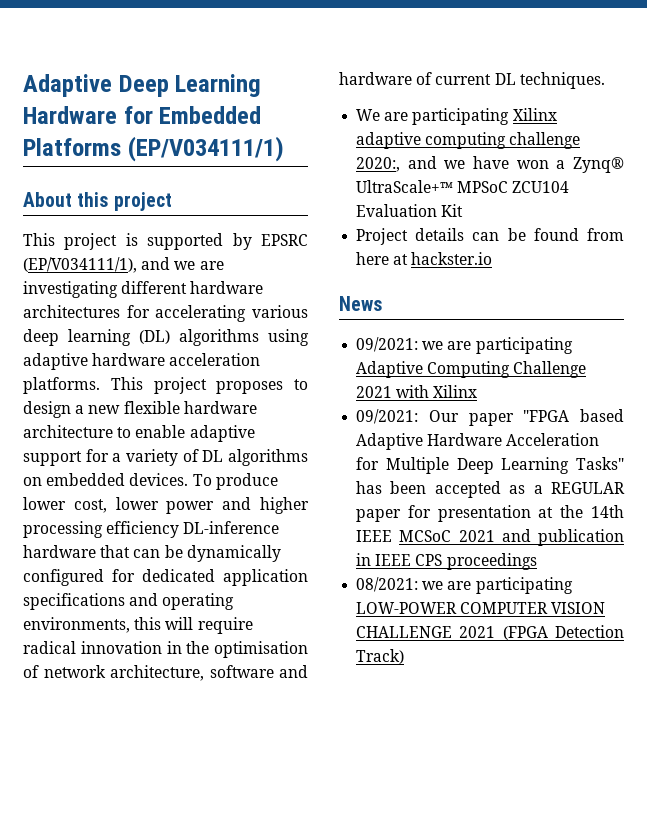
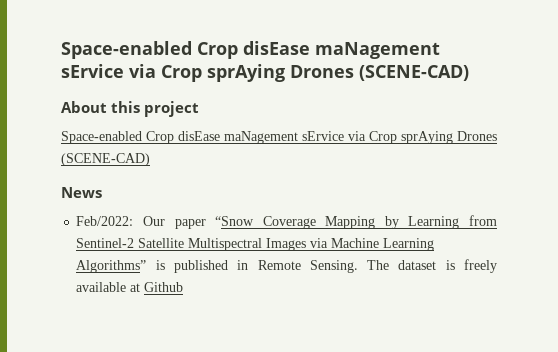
[23,74,262,97] [23,106,262,124] [23,136,284,162] [23,192,172,211] [23,233,308,250] [23,257,224,273] [23,281,264,298] [23,305,308,322] [23,329,309,346] [23,353,261,370] [23,377,308,394] [23,401,257,418] [23,425,255,442] [23,449,308,466] [23,473,278,490] [23,497,309,514] [23,521,280,538] [23,545,281,562] [23,569,308,586] [23,593,235,610] [23,617,253,634] [23,641,308,658] [23,665,308,681] [339,72,605,89] [356,108,557,125] [356,132,581,149] [356,156,624,173] [356,180,570,193] [356,204,464,217] [356,228,624,245] [356,252,493,265] [339,296,382,311] [356,337,573,354] [356,361,587,378] [356,385,478,398] [356,409,624,426] [356,433,600,450] [356,457,624,474] [356,481,625,498] [356,505,624,522] [356,529,624,546] [356,553,537,570] [356,577,573,594] [356,602,606,614] [356,625,624,640] [356,649,405,664] Adaptive Deep Learning Hardware for Embedded Platforms (EP/V034111/1) // About this project // This project is supported by EPSRC (EP/V034111/1), and we are investigating different hardware architectures for accelerating various deep learning (DL) algorithms using adaptive hardware acceleration platforms. This project proposes to design a new flexible hardware architecture to enable adaptive support for a variety of DL algorithms on embedded devices. To produce lower cost, lower power and higher processing efficiency DL-inference hardware that can be dynamically configured for dedicated application specifications and operating environments, this will require radical innovation in the optimisation of network architecture, software and hardware of current DL techniques. // We are participating Xilinx adaptive computing challenge 2020:, and we have won a Zynq® UltraScale+™ MPSoC ZCU104 Evaluation Kit // Project details can be found from here at hackster.io // News // 09/2021: we are participating Adaptive Computing Challenge 2021 with Xilinx // 09/2021: Our paper "FPGA based Adaptive Hardware Acceleration for Multiple Deep Learning Tasks" has been accepted as a REGULAR paper for presentation at the 14th IEEE MCSoC 2021 and publication in IEEE CPS proceedings // 08/2021: we are participating LOW-POWER COMPUTER VISION CHALLENGE 2021 (FPGA Detection Track) -> [61,41,440,59] [61,64,469,82] [61,101,200,117] [61,131,497,144] [61,153,150,166] [61,187,102,198] [76,215,497,229] [76,238,435,251] [76,259,497,273] [76,282,184,292] Space-enabled Crop disEase maNagement sErvice via Crop sprAying Drones (SCENE-CAD) // About this project // Space-enabled Crop disEase maNagement sErvice via Crop sprAying Drones (SCENE-CAD) // News // Feb/2022: Our paper “Snow Coverage Mapping by Learning from Sentinel-2 Satellite Multispectral Images via Machine Learning Algorithms” is published in Remote Sensing. The dataset is freely available at Github

